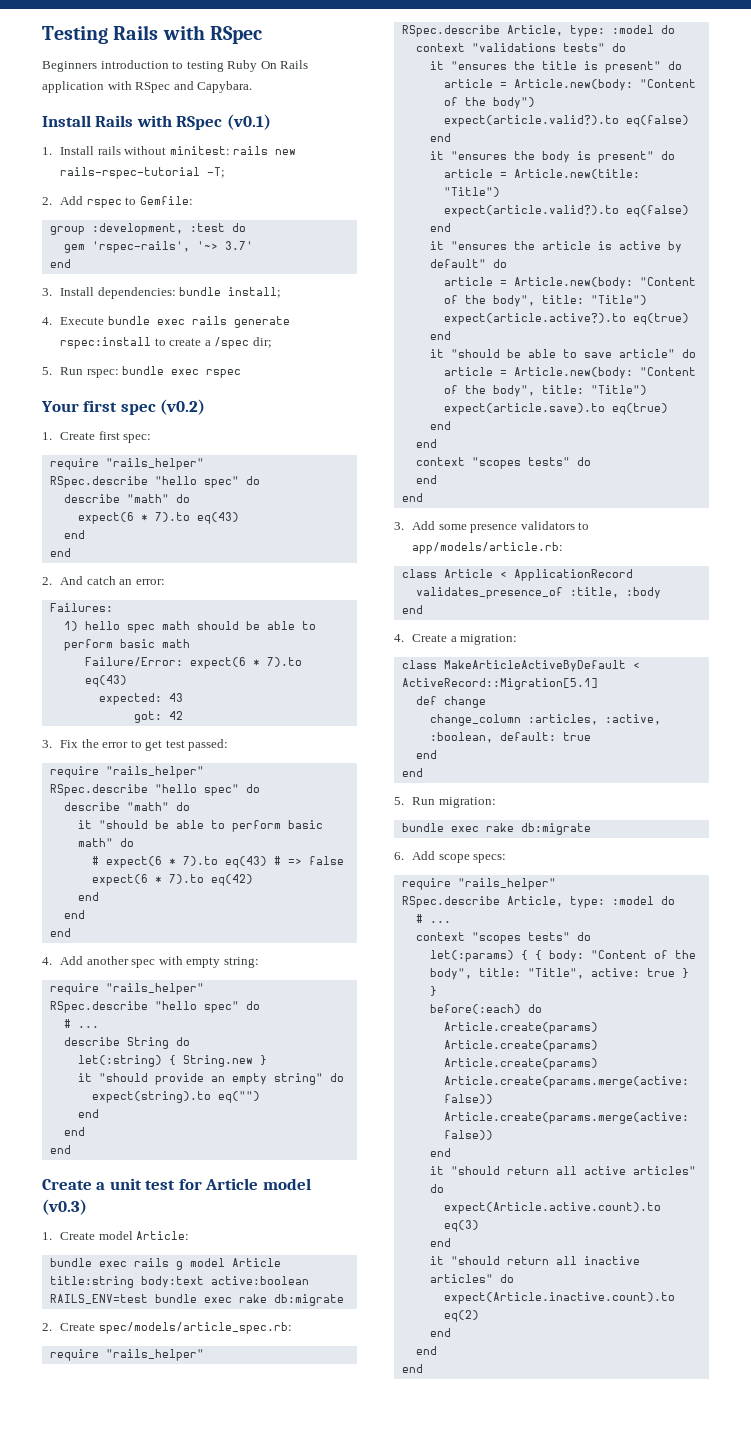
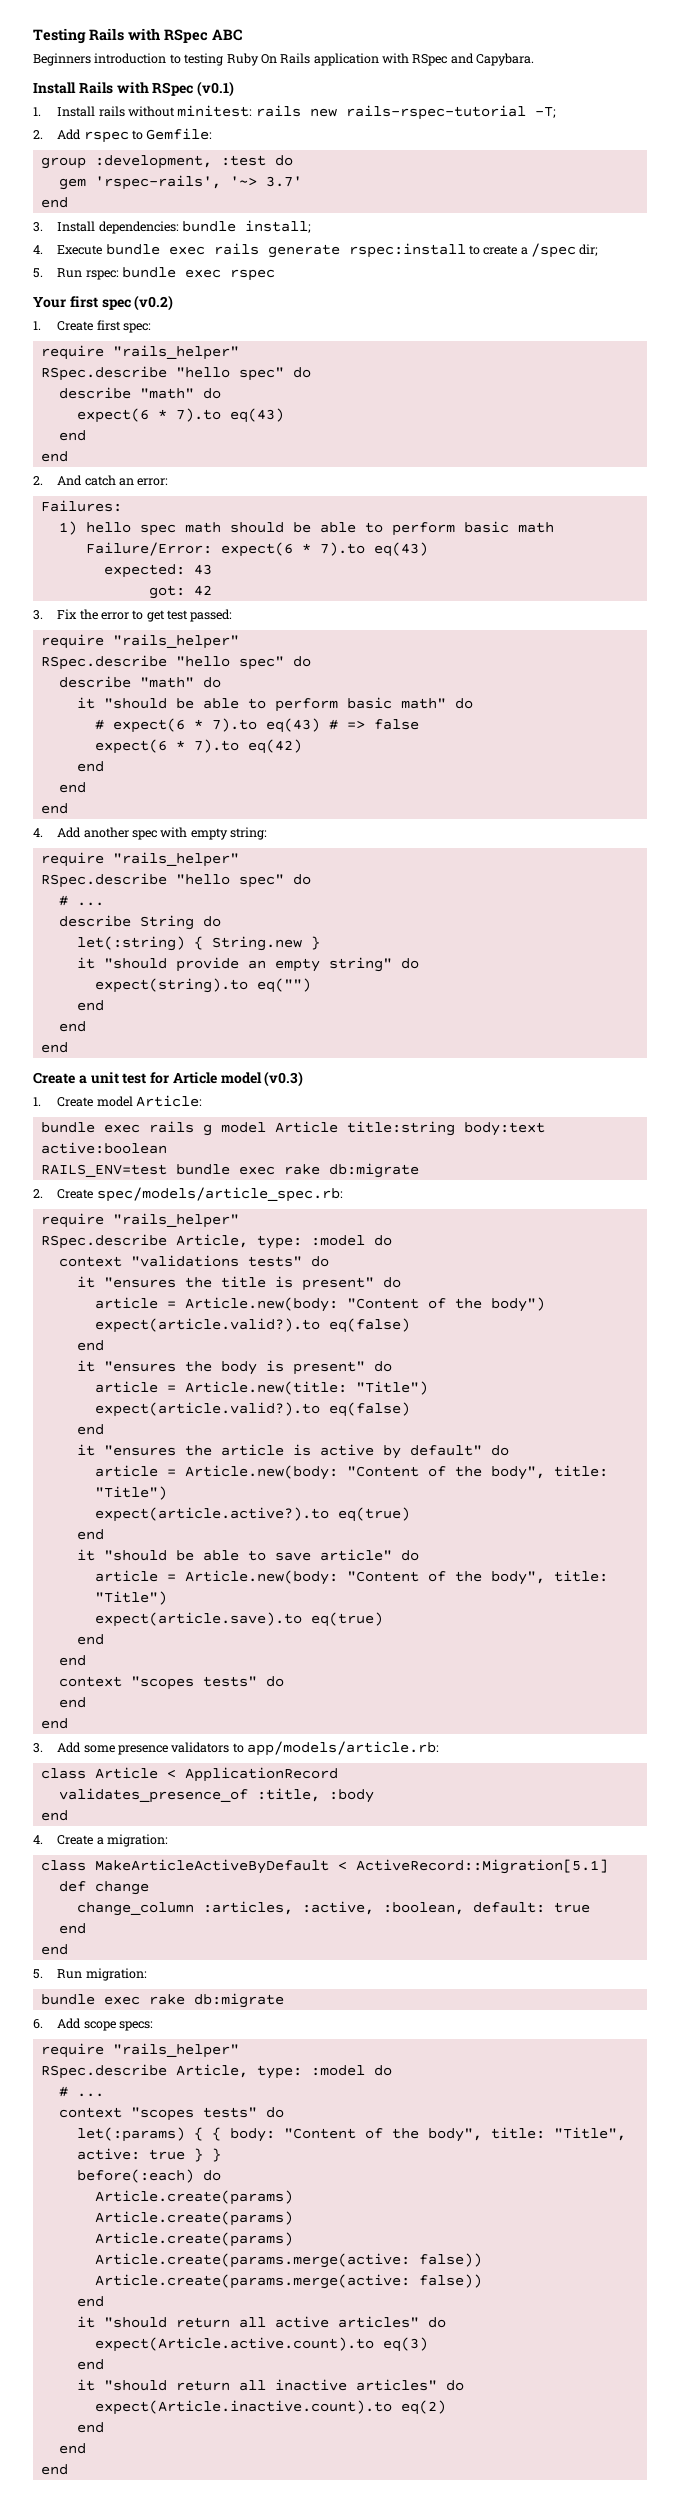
(262, 35) none -> [212,29,242,41] ABC

